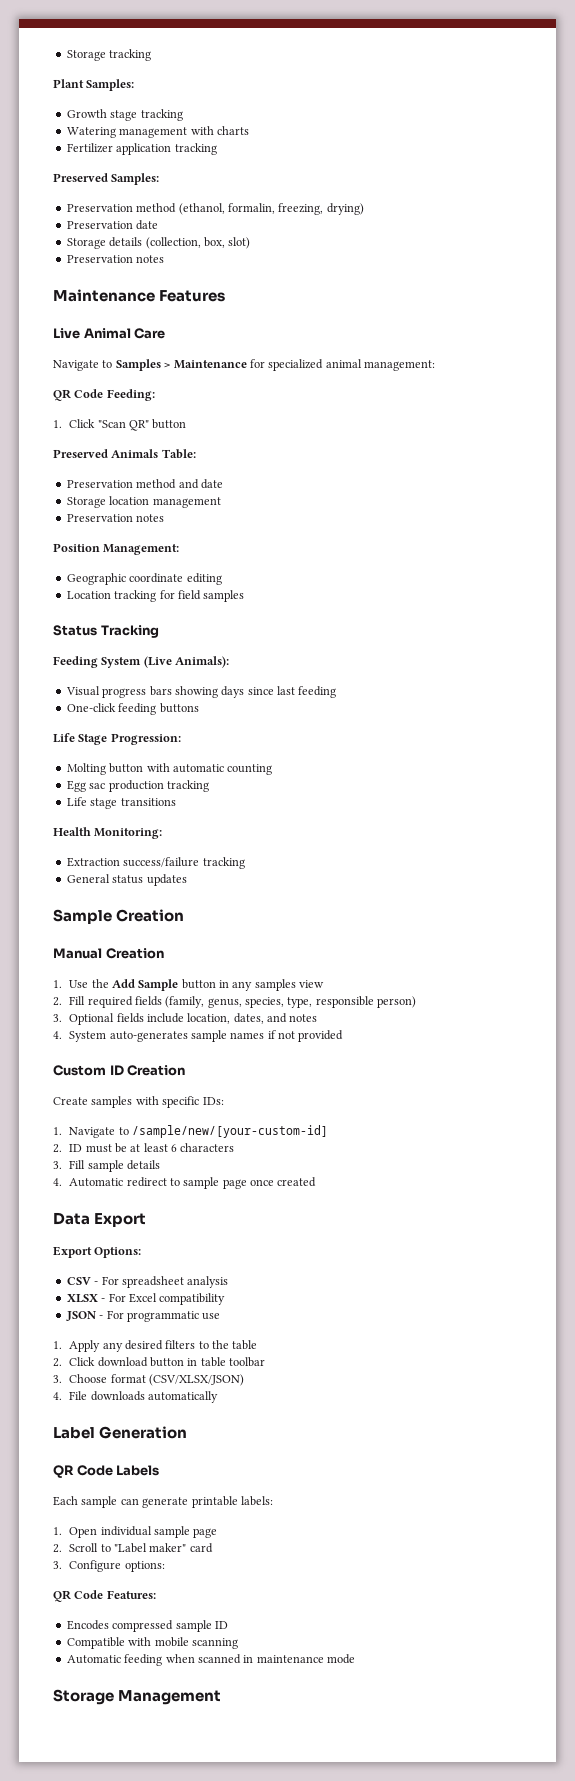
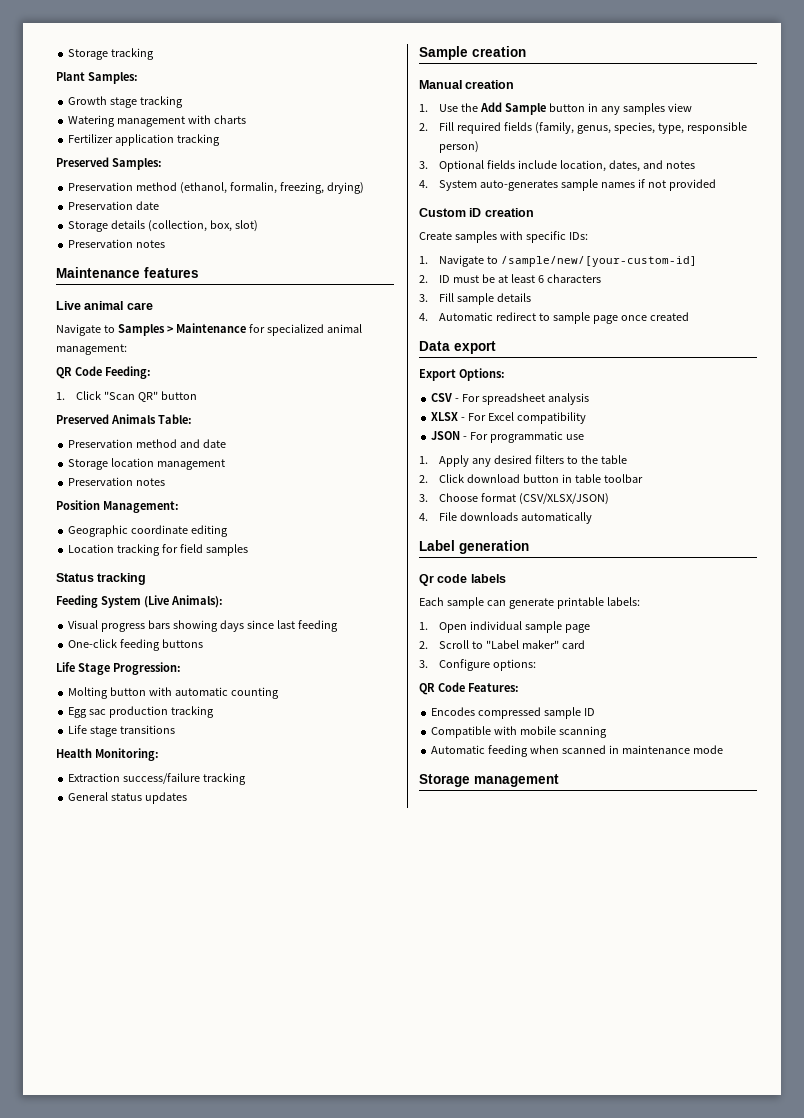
[159,290,226,302] Features -> [144,267,199,278] features
[83,328,166,339] Animal Care -> [84,301,153,310] animal care
[100,625,159,638] Tracking -> [97,573,147,585] tracking
[116,909,185,922] Creation -> [472,46,526,57] creation
[105,948,164,959] Creation -> [465,80,515,89] creation
[109,1065,186,1076] ID Creation -> [469,208,534,217] iD creation
[94,1213,147,1227] Export -> [454,341,496,354] export
[99,1426,188,1439] [53,1465,160,1478] Generation // QR Code Labels -> [459,540,529,554] [419,574,506,586] generation // Qr code labels
[118,1690,222,1705] Management -> [474,774,559,787] management

